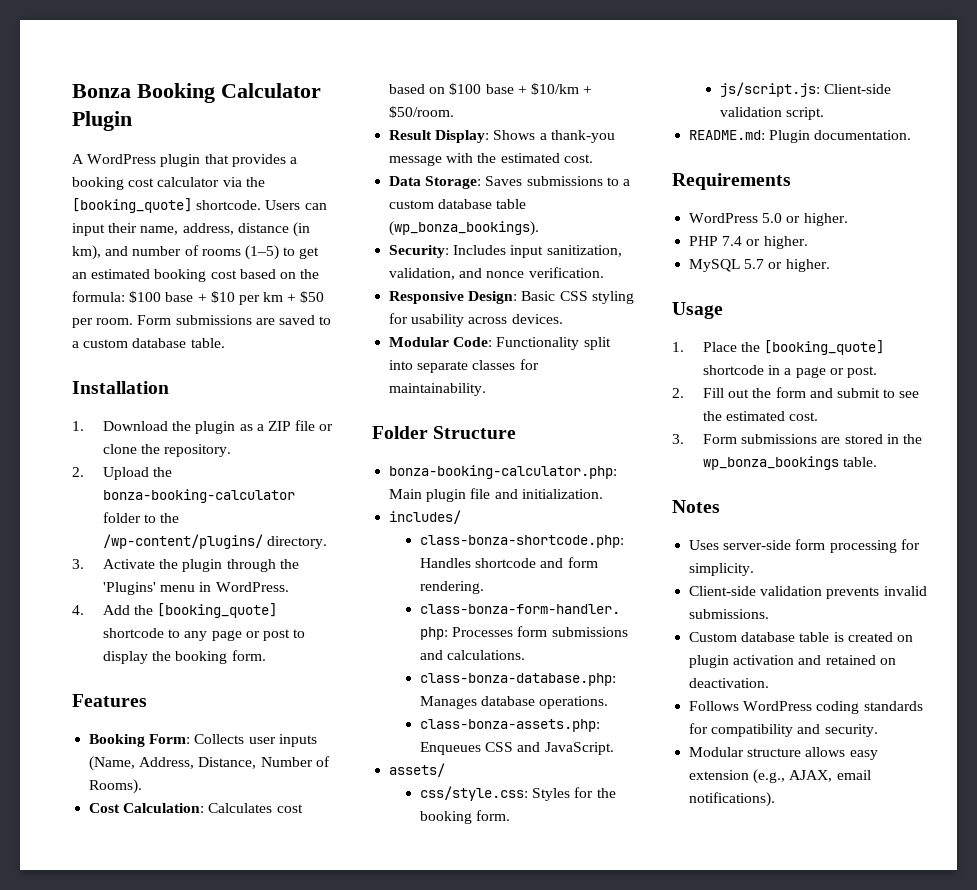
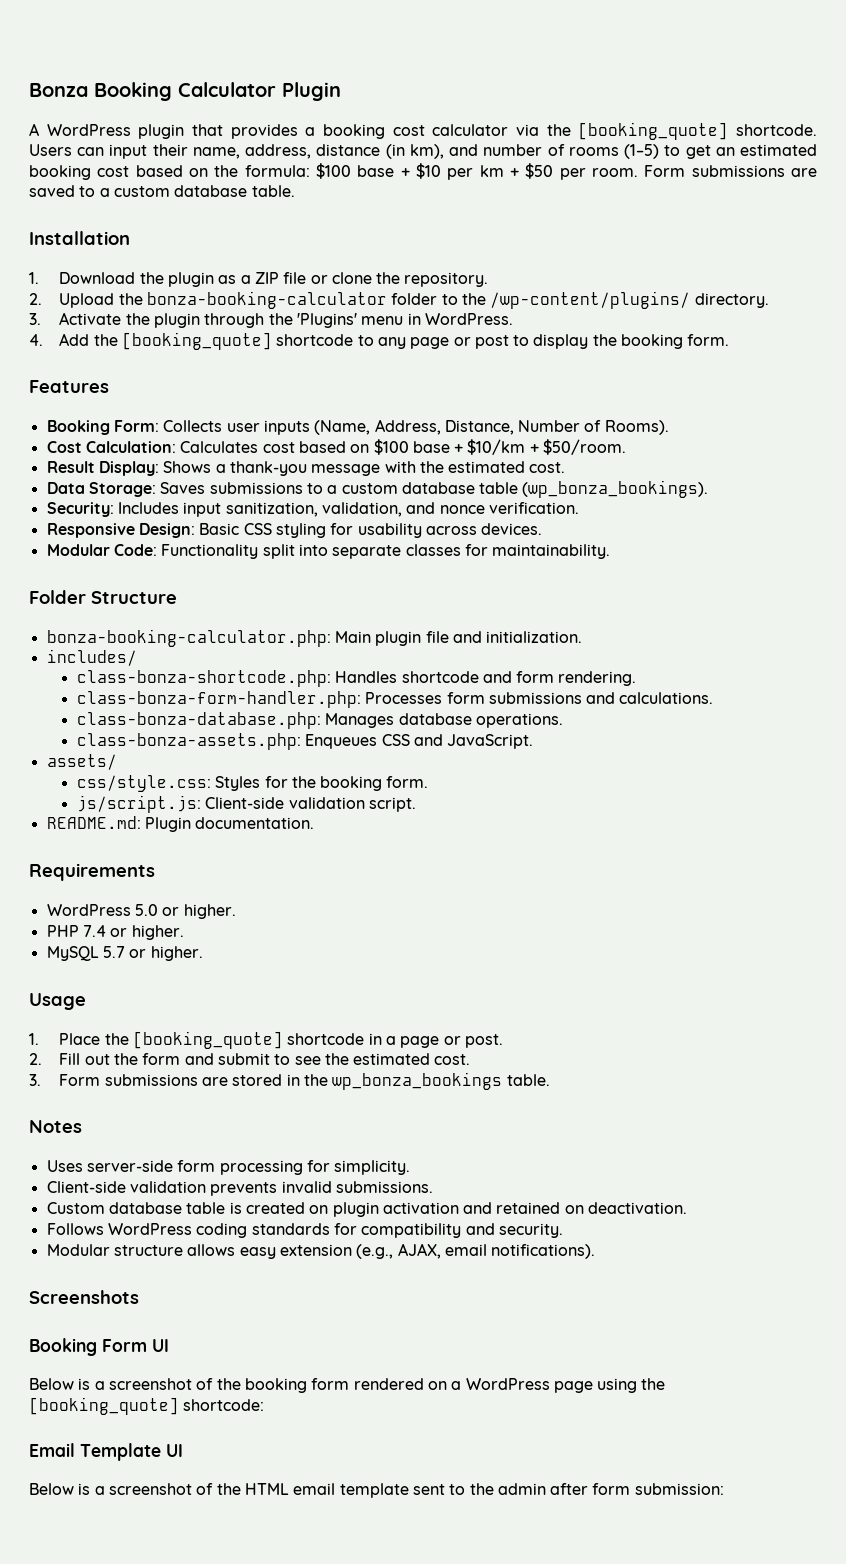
(776, 799) none -> [29,1290,139,1304] [29,1338,169,1356] [29,1378,666,1393] [29,1397,265,1415] [29,1443,183,1461] [29,1483,724,1498] // Screenshots // Booking Form UI // Below is a screenshot of the booking form rendered on a WordPress page using the [booking_quote] shortcode: // Email Template UI // Below is a screenshot of the HTML email template sent to the admin after form submission:

